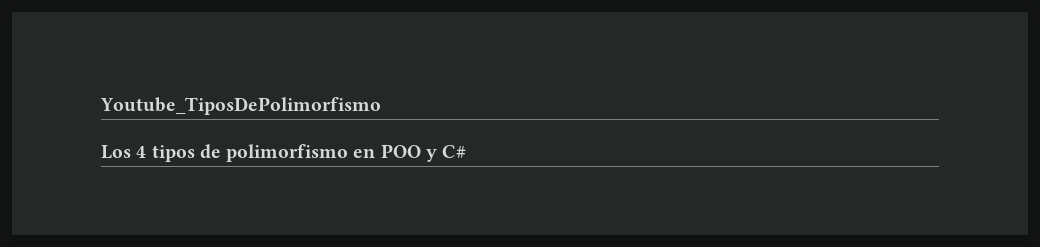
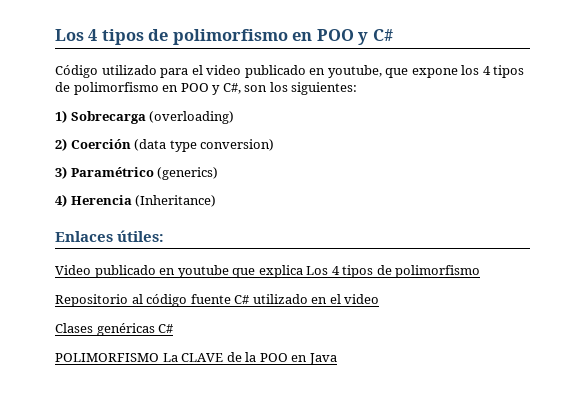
[100,97,381,115] Youtube_TiposDePolimorfismo // -> (55, 35) none
(467, 151) none -> [55,65,525,78] [55,82,358,95] [55,110,235,124] [55,138,275,152] [55,166,219,180] [55,194,217,207] [55,230,165,242] [55,265,481,278] [55,294,380,307] [55,323,174,336] [55,352,337,365] // Código utilizado para el video publicado en youtube, que expone los 4 tipos de polimorfismo en POO y C#, son los siguientes: // 1) Sobrecarga (overloading) // 2) Coerción (data type conversion) // 3) Paramétrico (generics) // 4) Herencia (Inheritance) // Enlaces útiles: // Video publicado en youtube que explica Los 4 tipos de polimorfismo // Repositorio al código fuente C# utilizado en el video // Clases genéricas C# // POLIMORFISMO La CLAVE de la POO en Java

